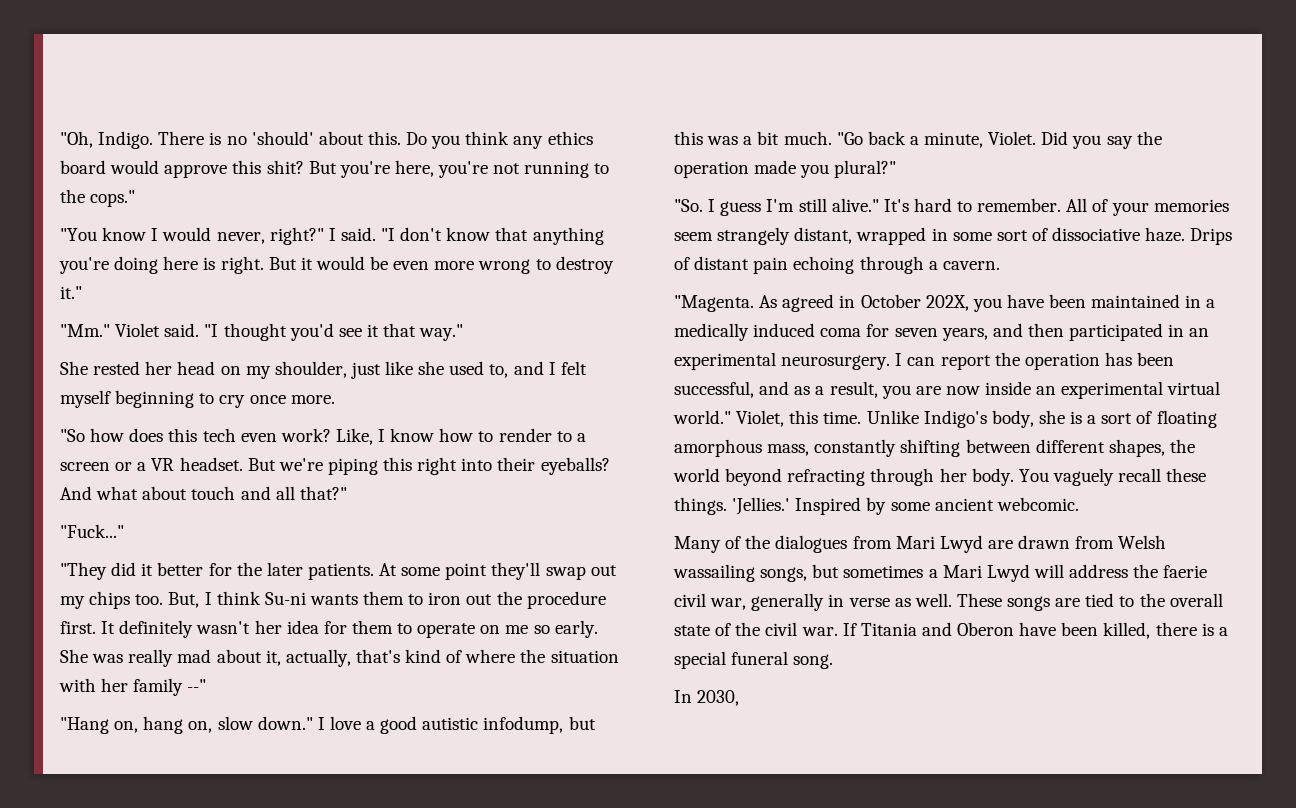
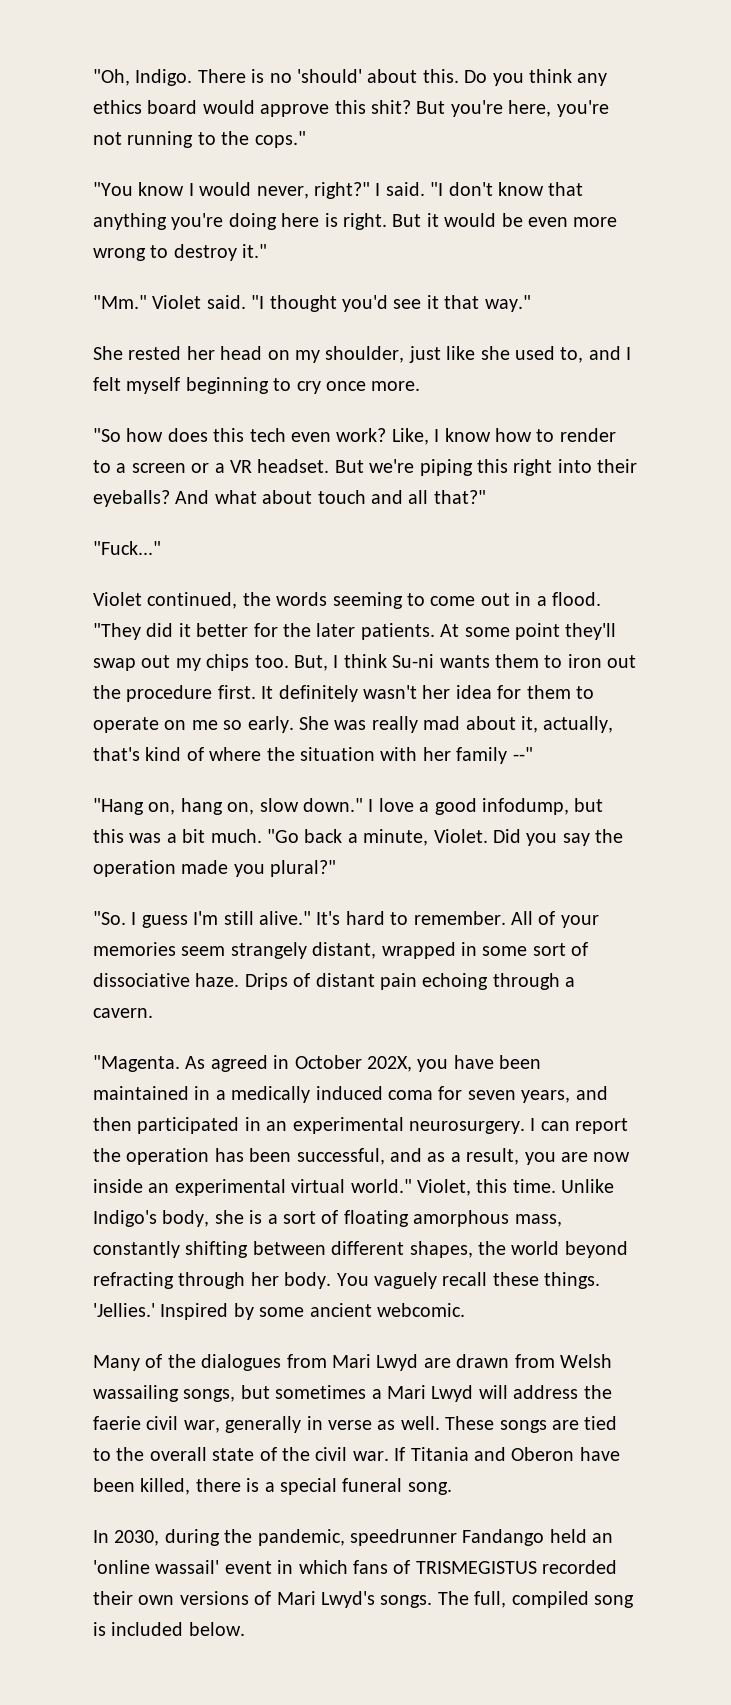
(124, 531) none -> [93,592,601,609] Violet continued, the words seeming to come out in a flood.
[422,717,479,730] autistic -> (477, 806) none
(740, 698) none -> [164,1529,614,1546] [93,1560,618,1574] [93,1591,634,1608] [93,1622,245,1636] during the pandemic, speedrunner Fandango held an 'online wassail' event in which fans of TRISMEGISTUS recorded their own versions of Mari Lwyd's songs. The full, compiled song is included below.

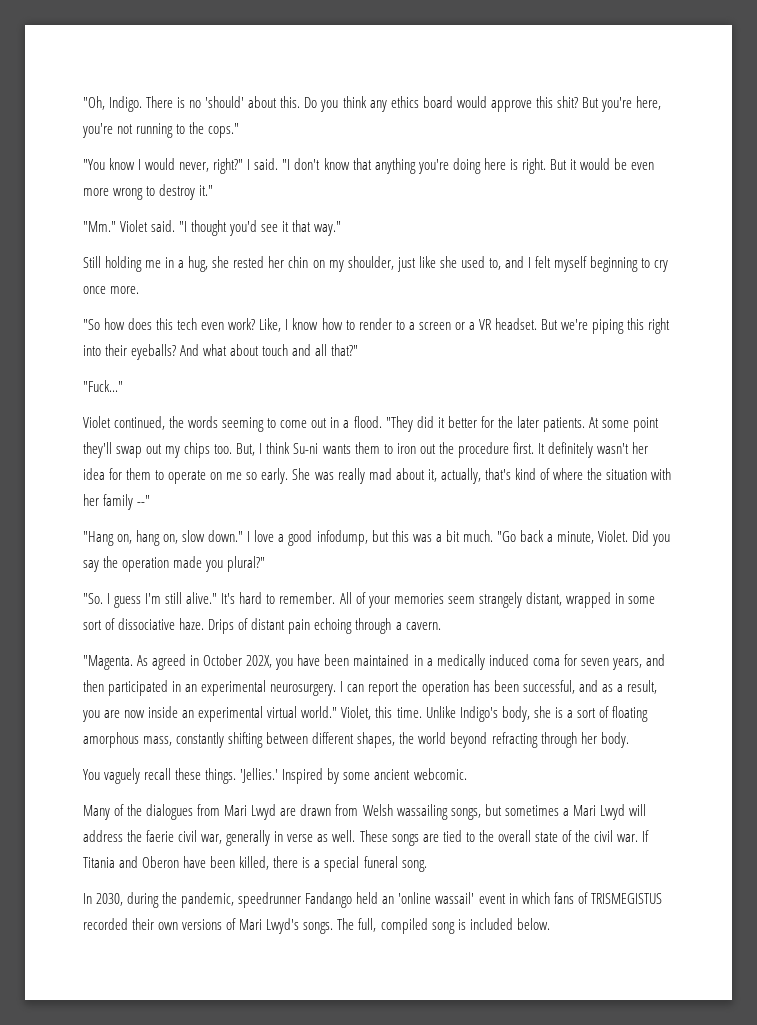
[93,346,123,360] She -> [83,256,230,272] Still holding me in a hug, she
[220,346,263,360] head -> [288,256,309,268] chin
(332, 1280) none -> (629, 740) //

